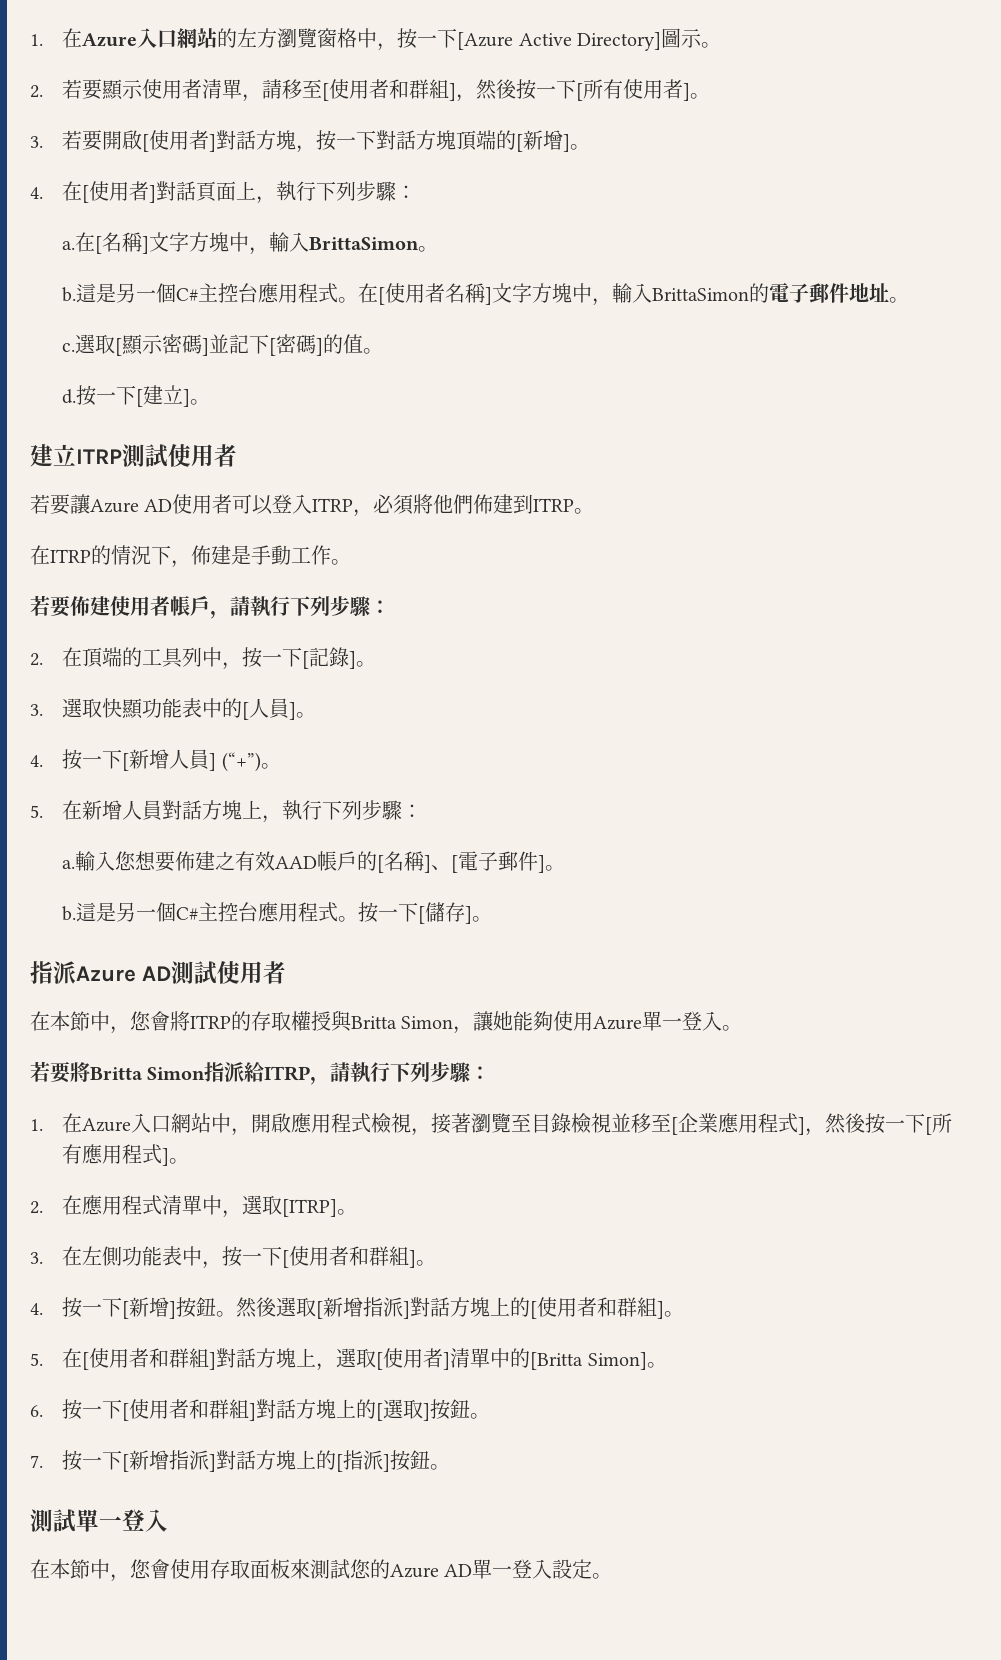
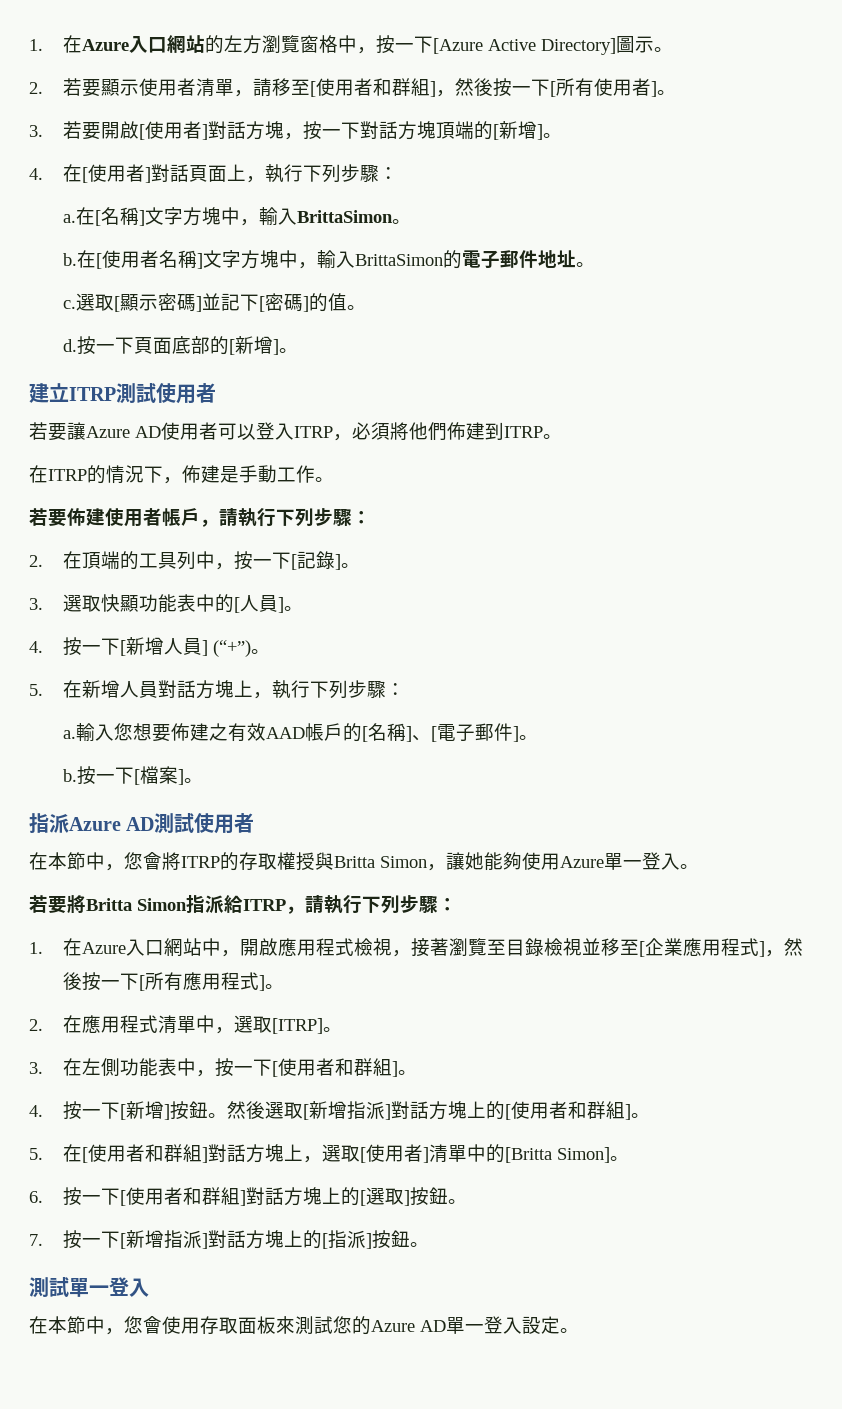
[76,283,359,303] 這是另一個C#主控台應用程式。 -> (77, 259) none
[136,385,184,407] [建立 -> [133,336,273,355] 頁面底部的[新增
[76,902,466,924] 這是另一個C#主控台應用程式。按一下[儲存 -> [76,766,178,785] 按一下[檔案

